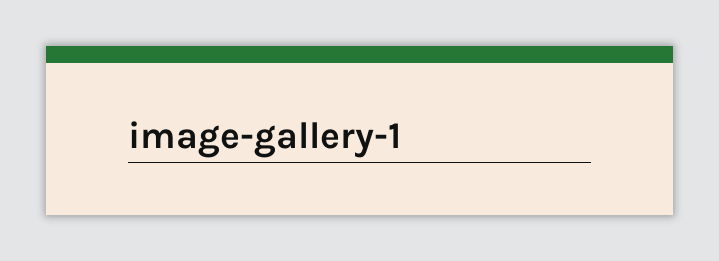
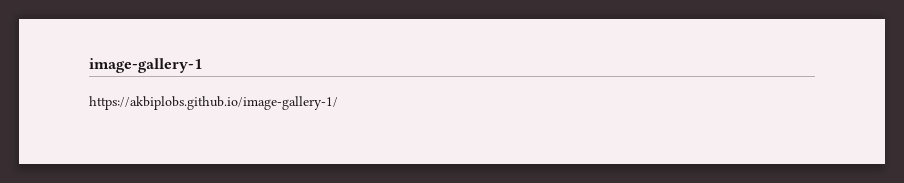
(401, 139) none -> [89,96,338,110] // https://akbiplobs.github.io/image-gallery-1/

